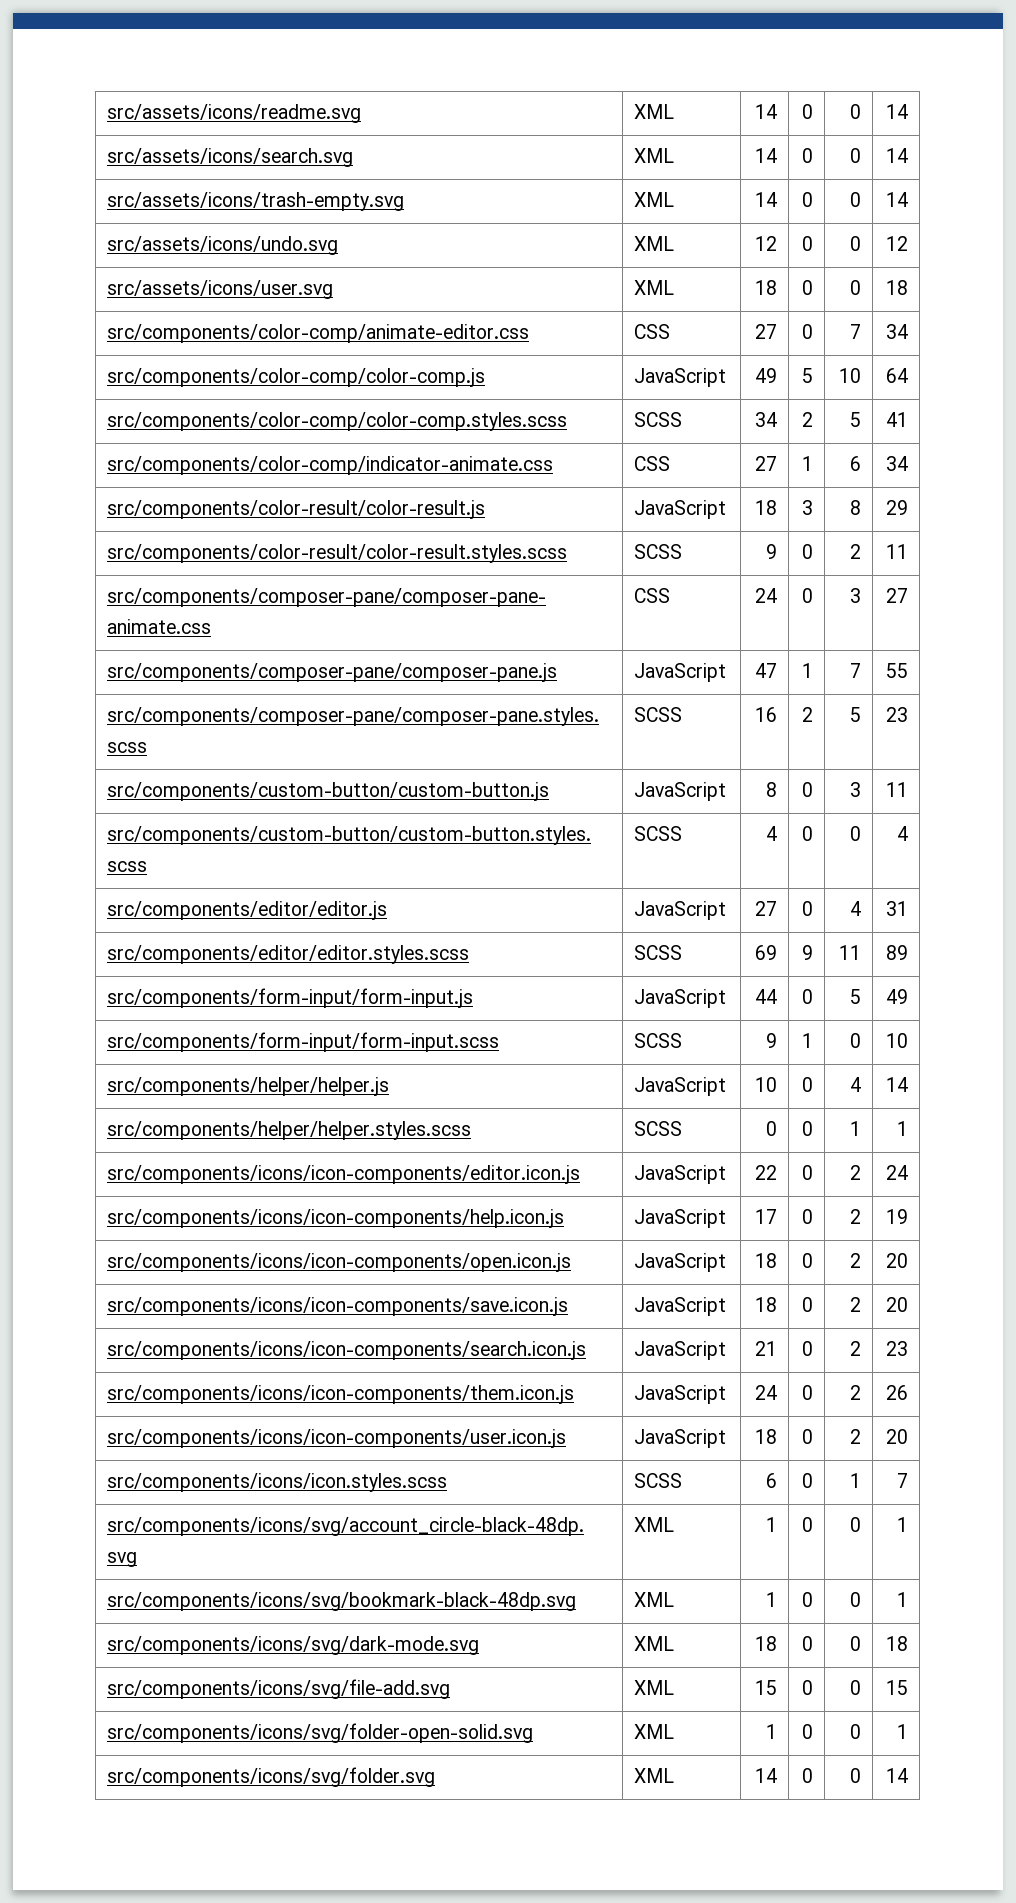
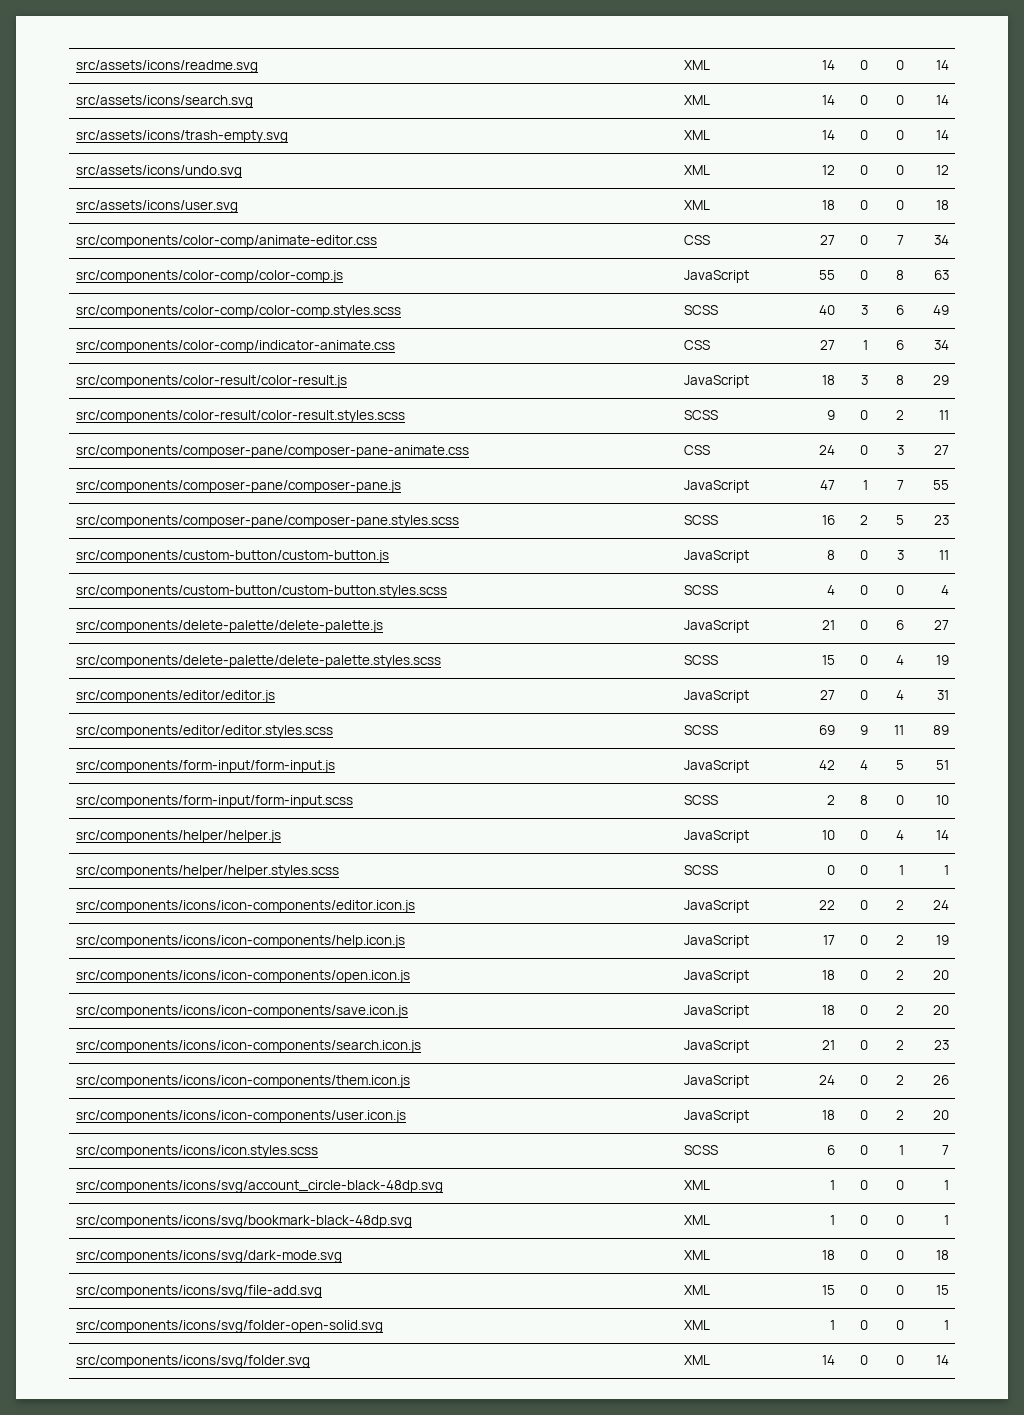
[754,368,777,383] [801,368,813,383] [838,368,861,383] [885,368,908,383] [107,412,568,431] [634,412,683,427] [754,412,777,427] [801,412,813,427] [849,412,861,427] [885,412,908,427] 49 | 5 | 10 | 64 // src/components/color-comp/color-comp.styles.scss | SCSS | 34 | 2 | 5 | 41 -> [818,270,835,280] [859,270,868,280] [895,270,904,280] [933,270,949,280] [75,305,401,318] [683,305,718,315] [818,305,835,315] [860,305,868,315] [895,305,904,315] [932,305,949,315] 55 | 0 | 8 | 63 // src/components/color-comp/color-comp.styles.scss | SCSS | 40 | 3 | 6 | 49
(908, 833) none -> [75,620,383,633] [683,620,749,633] [821,620,835,630] [859,620,868,630] [895,620,904,630] [933,620,949,630] [75,655,441,668] [683,655,718,665] [821,655,835,665] [859,655,868,665] [895,655,904,665] [935,655,949,665] // src/components/delete-palette/delete-palette.js | JavaScript | 21 | 0 | 6 | 27 // src/components/delete-palette/delete-palette.styles.scss | SCSS | 15 | 0 | 4 | 19
[754,989,777,1004] [801,989,813,1004] [849,989,861,1004] [885,989,908,1004] 44 | 0 | 5 | 49 -> [818,760,835,770] [859,760,868,770] [895,760,904,770] [935,760,949,770] 42 | 4 | 5 | 51
[765,1033,777,1048] [801,1033,813,1048] 9 | 1 -> [826,795,835,805] [859,795,868,805] 2 | 8

